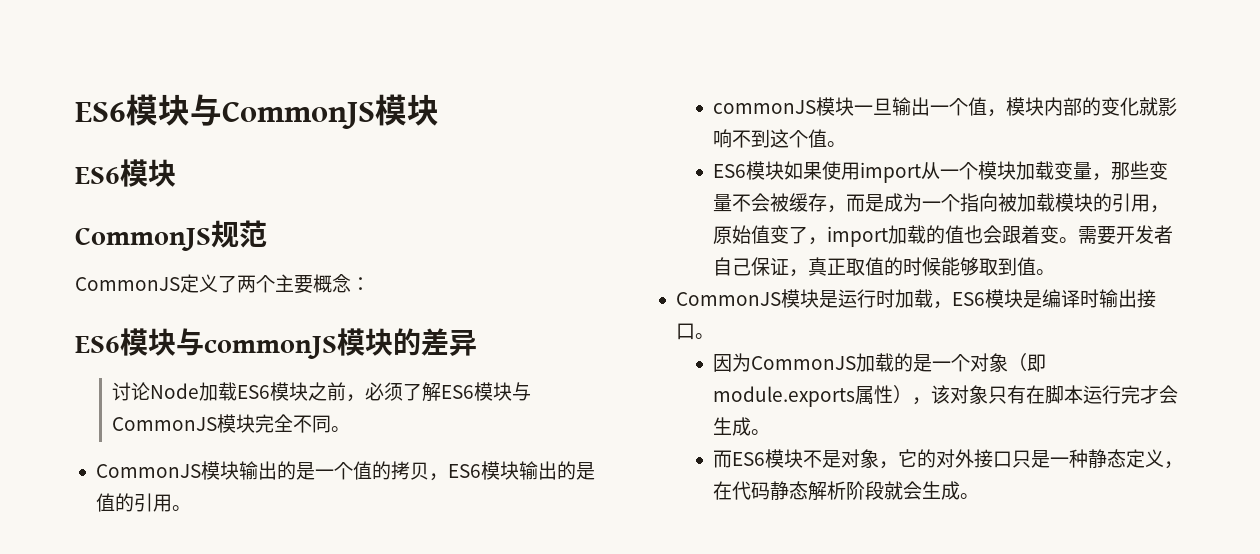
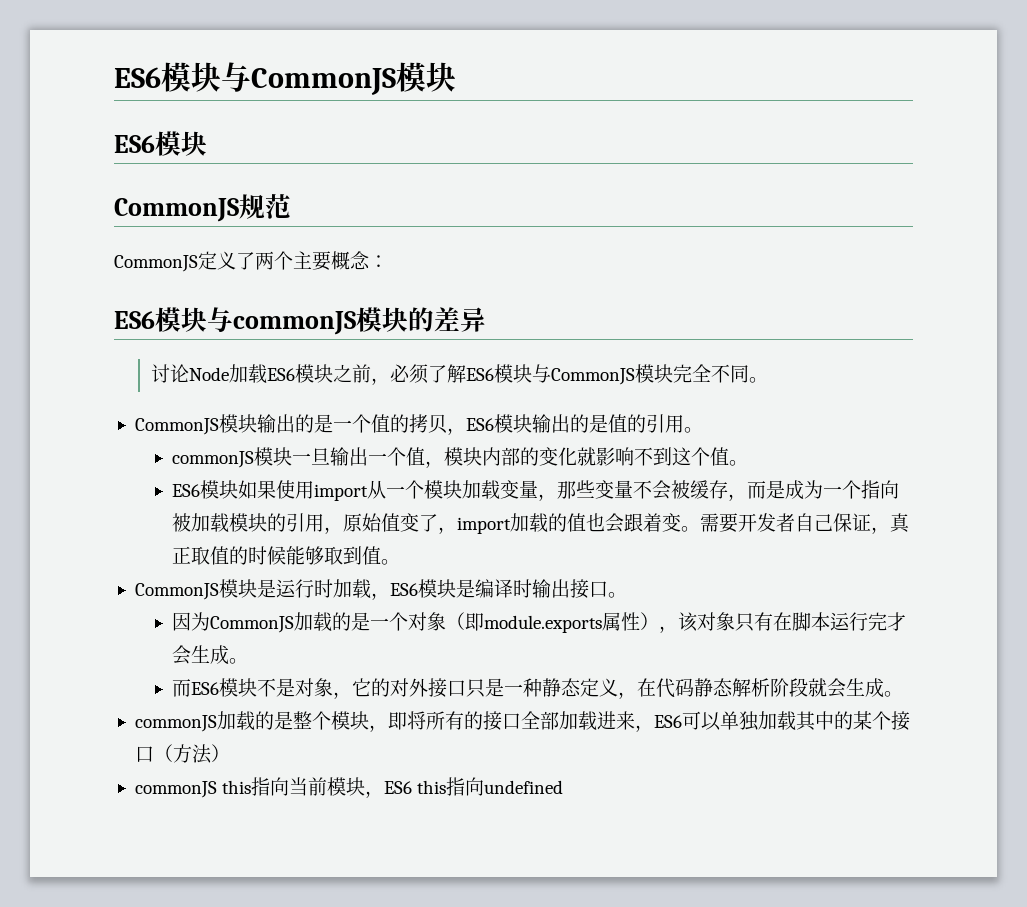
(980, 496) none -> [134,711,910,732] [134,744,230,764] [134,777,564,798] // commonJS加载的是整个模块，即将所有的接口全部加载进来，ES6可以单独加载其中的某个接口（方法） // commonJS this指向当前模块，ES6 this指向undefined

